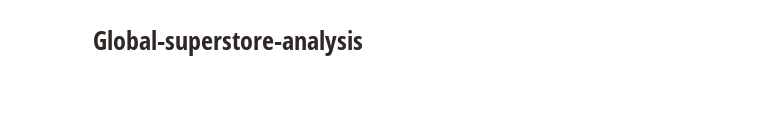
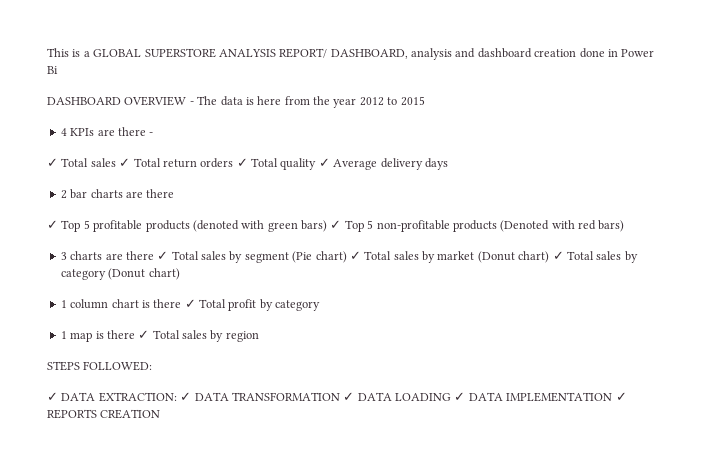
[93,30,363,56] Global-superstore-analysis -> [47,48,655,60] [47,66,58,74] [47,96,425,108] [60,127,154,136] [47,158,448,170] [60,189,175,199] [47,220,625,232] [60,251,638,263] [60,268,180,280] [60,299,321,311] [60,330,259,342] [47,361,153,371] [47,392,627,402] [47,409,161,419] This is a GLOBAL SUPERSTORE ANALYSIS REPORT/ DASHBOARD, analysis and dashboard creation done in Power Bi // DASHBOARD OVERVIEW - The data is here from the year 2012 to 2015 // 4 KPIs are there - // ✓ Total sales ✓ Total return orders ✓ Total quality ✓ Average delivery days // 2 bar charts are there // ✓ Top 5 profitable products (denoted with green bars) ✓ Top 5 non-profitable products (Denoted with red bars) // 3 charts are there ✓ Total sales by segment (Pie chart) ✓ Total sales by market (Donut chart) ✓ Total sales by category (Donut chart) // 1 column chart is there ✓ Total profit by category // 1 map is there ✓ Total sales by region // STEPS FOLLOWED: // ✓ DATA EXTRACTION: ✓ DATA TRANSFORMATION ✓ DATA LOADING ✓ DATA IMPLEMENTATION ✓ REPORTS CREATION

